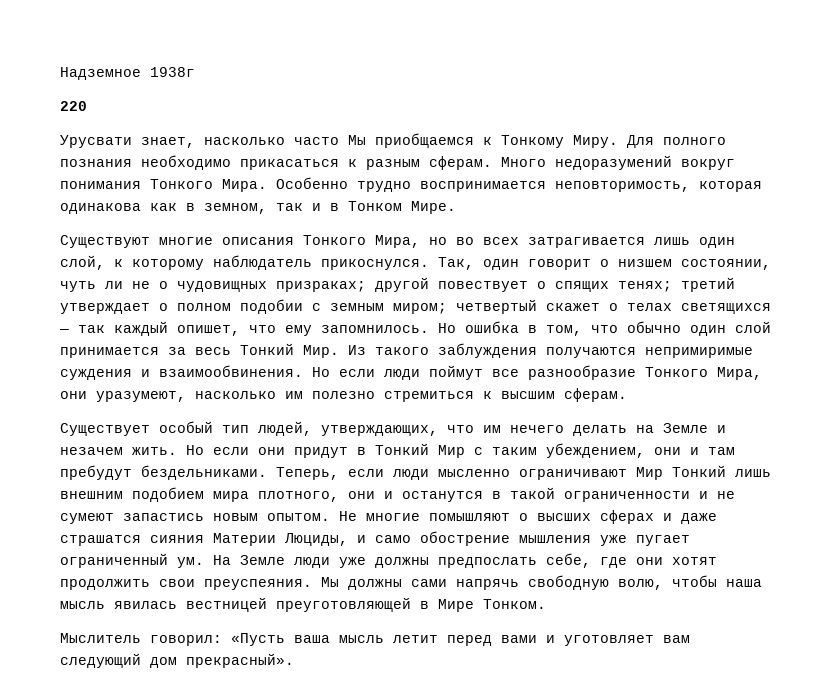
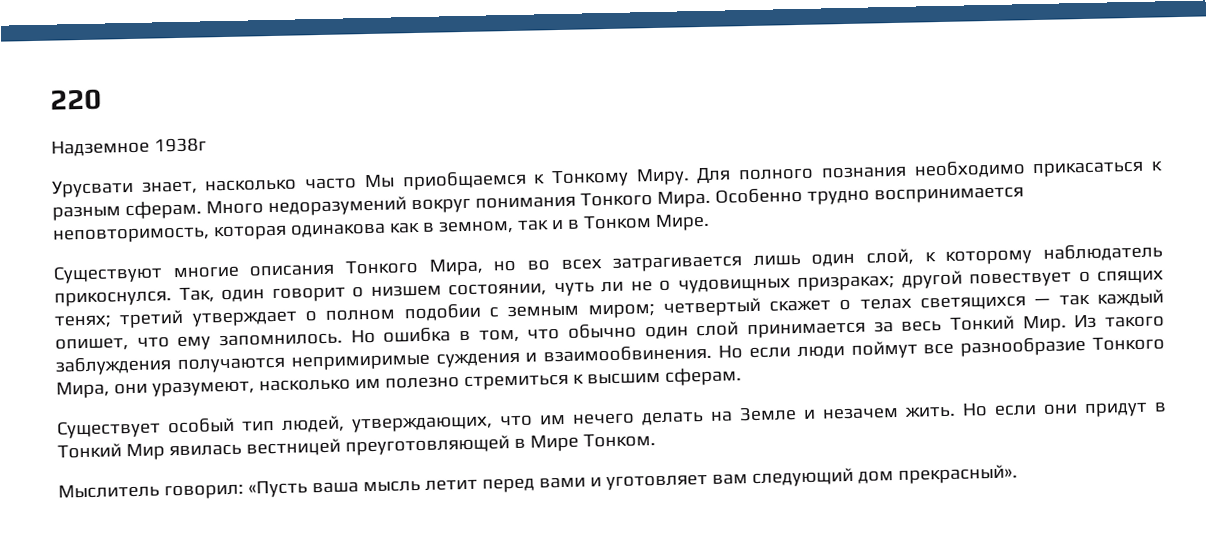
(60, 73) none -> [50,88,102,111] 220 //
[60,101,87,111] // 220 -> (207, 145) none
[474,443,735,458] [60,465,771,480] [60,487,735,502] [60,510,717,524] [60,531,690,546] [60,553,717,568] [60,575,762,590] [60,601,105,609] с таким убеждением, они и там пребудут бездельниками. Теперь, если люди мысленно ограничивают Мир Тонкий лишь внешним подобием мира плотного, они и останутся в такой ограниченности и не сумеют запастись новым опытом. Не многие помышляют о высших сферах и даже страшатся сияния Материи Люциды, и само обострение мышления уже пугает ограниченный ум. На Земле люди уже должны предпослать себе, где они хотят продолжить свои преуспеяния. Мы должны сами напрячь свободную волю, чтобы наша мысль -> (165, 452) none

